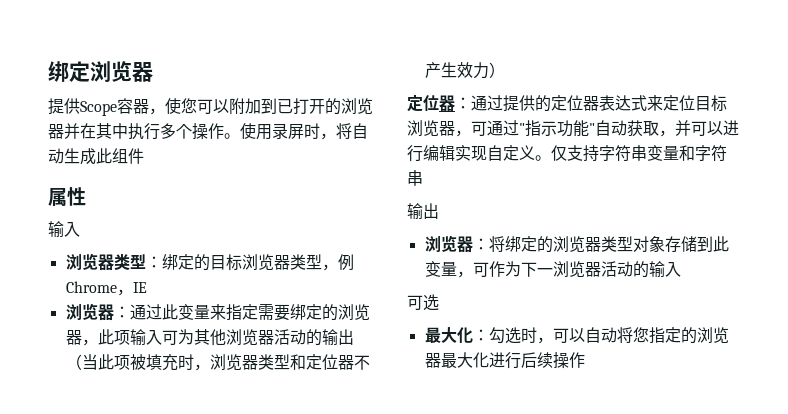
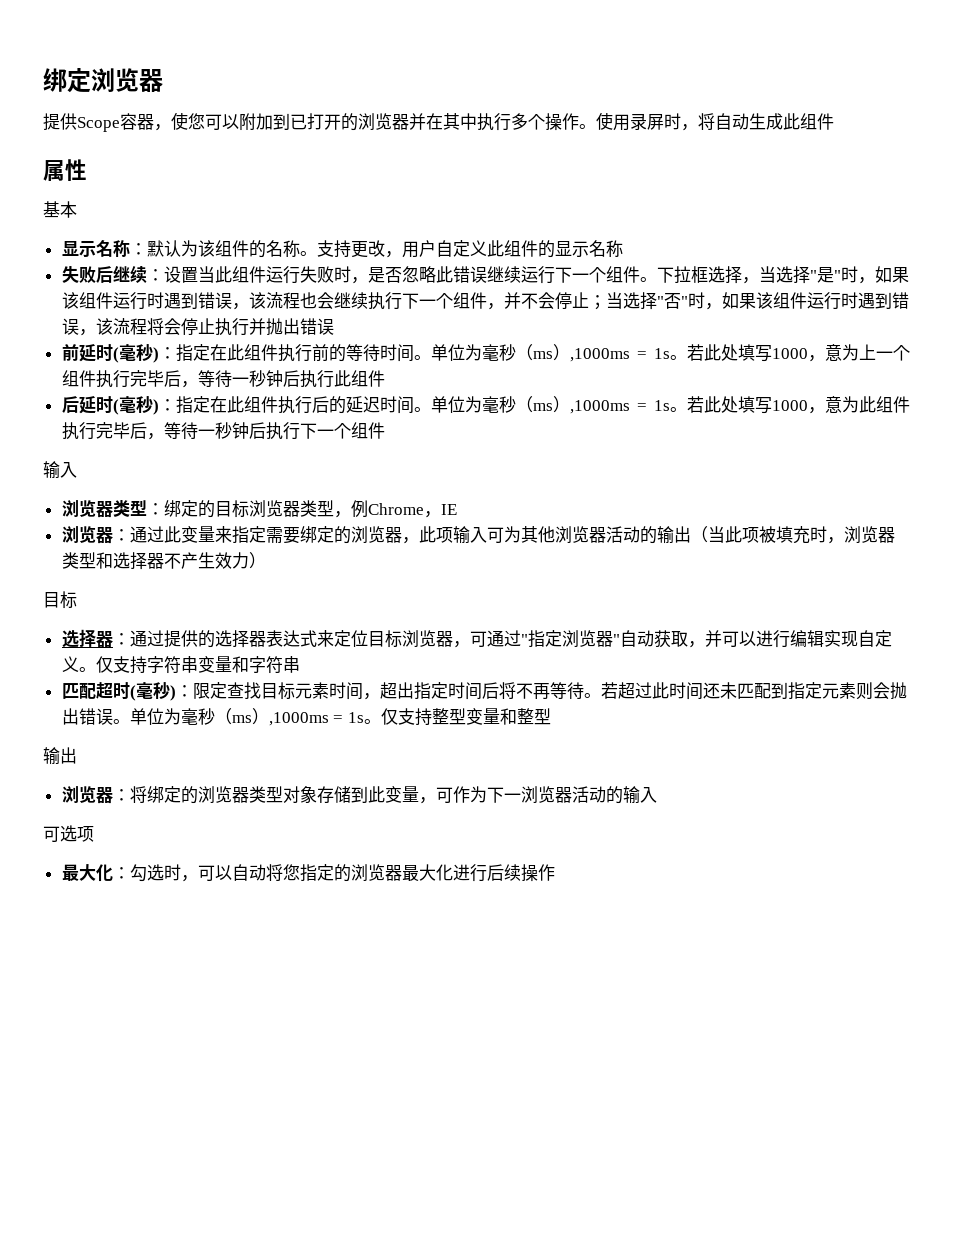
(86, 196) none -> [43,201,77,218] [61,240,623,258] [61,265,909,284] [61,292,909,310] [61,318,334,336] [61,344,910,363] [61,370,385,388] [61,396,910,415] [61,422,385,440] // 基本 // 显示名称：默认为该组件的名称。支持更改，用户自定义此组件的显示名称 // 失败后继续：设置当此组件运行失败时，是否忽略此错误继续运行下一个组件。下拉框选择，当选择"是"时，如果该组件运行时遇到错误，该流程也会继续执行下一个组件，并不会停止；当选择"否"时，如果该组件运行时遇到错误，该流程将会停止执行并抛出错误 // 前延时(毫秒)：指定在此组件执行前的等待时间。单位为毫秒（ms）,1000ms = 1s。若此处填写1000，意为上一个组件执行完毕后，等待一秒钟后执行此组件 // 后延时(毫秒)：指定在此组件执行后的延迟时间。单位为毫秒（ms）,1000ms = 1s。若此处填写1000，意为此组件执行完毕后，等待一秒钟后执行下一个组件
[305,354,338,370] 定位 -> [112,552,147,570] 选择
[407,95,439,112] 定位 -> [43,591,77,609] [61,629,96,648] 目标 // 选择
[551,95,583,111] 定位 -> [214,630,249,648] 选择
[541,120,589,137] 示功能 -> [544,630,613,647] 定浏览器
(423, 178) none -> [61,682,907,701] [61,708,551,726] // 匹配超时(毫秒)：限定查找目标元素时间，超出指定时间后将不再等待。若超过此时间还未匹配到指定元素则会抛出错误。单位为毫秒（ms）,1000ms = 1s。仅支持整型变量和整型
(439, 302) none -> [77,826,94,842] 项

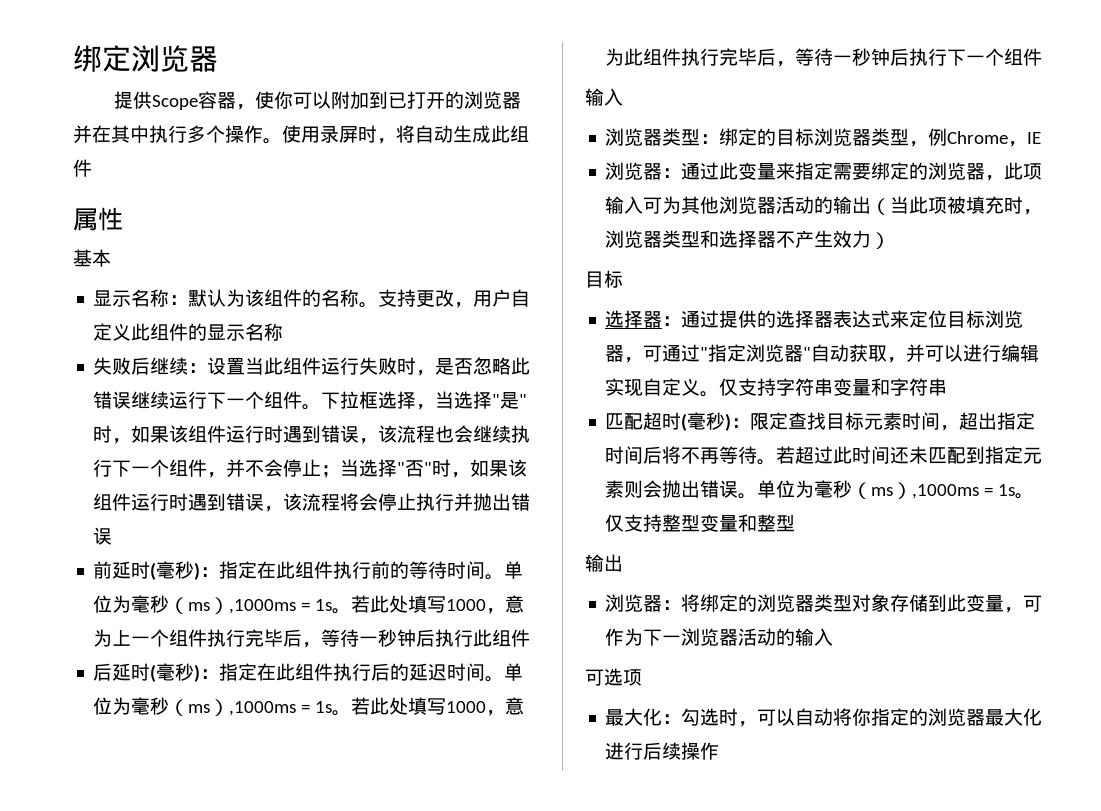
[188,113,205,130] 您 -> [273,91,293,109] 你
[282,864,300,881] 您 -> [852,708,872,726] 你

